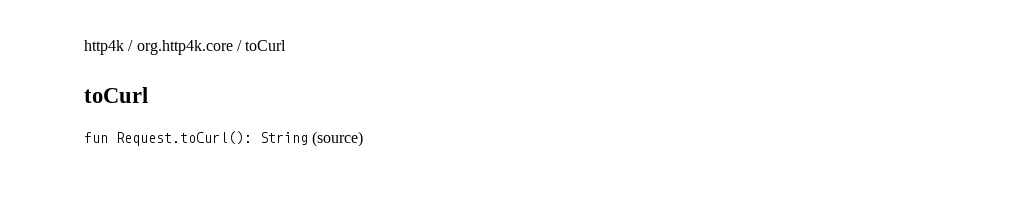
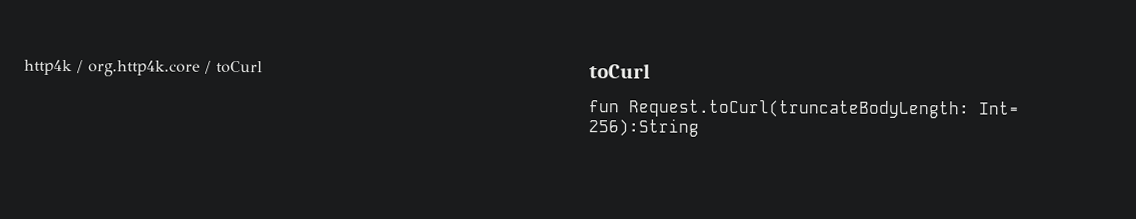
[116,131,364,147] Request.toCurl(): String (source) -> [628,99,1020,119] [588,118,699,137] Request.toCurl(truncateBodyLength: Int= 256):String

